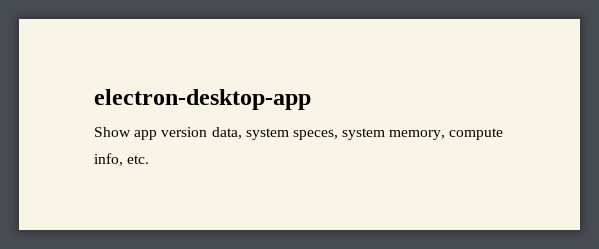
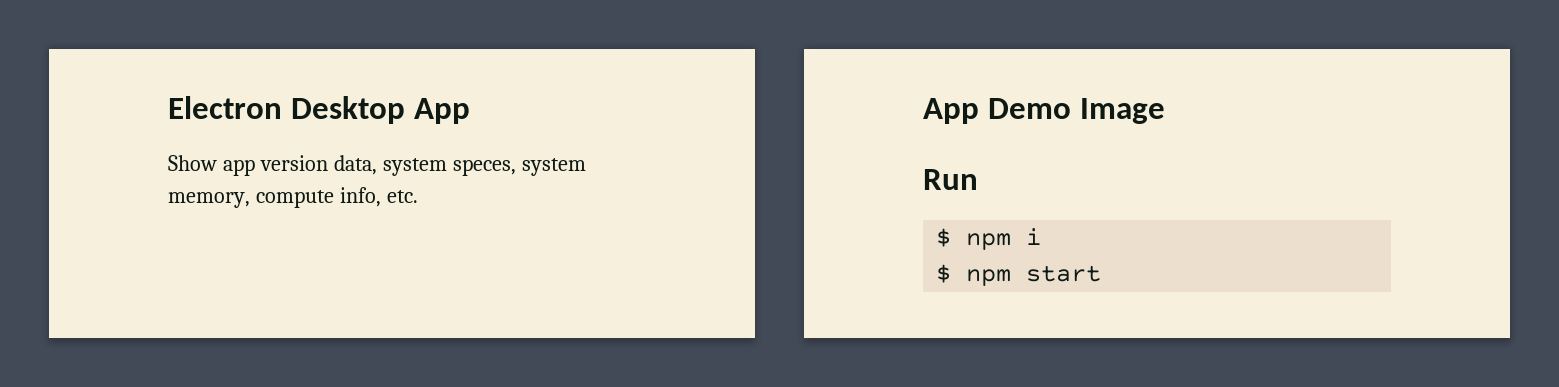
[94,89,311,110] electron-desktop-app -> [168,96,470,124] Electron Desktop App
(150, 159) none -> [923,98,1165,124] [923,169,978,190] [936,228,1042,250] [936,264,1102,286] // App Demo Image // Run // $ npm i // $ npm start

